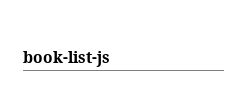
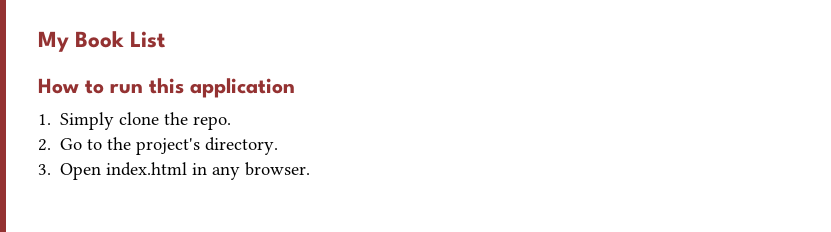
[23,51,110,67] book-list-js -> [38,31,166,52] [38,78,295,98] [38,112,232,130] [38,137,279,155] [38,162,311,180] My Book List // How to run this application // 1. Simply clone the repo. // 2. Go to the project's directory. // 3. Open index.html in any browser.

